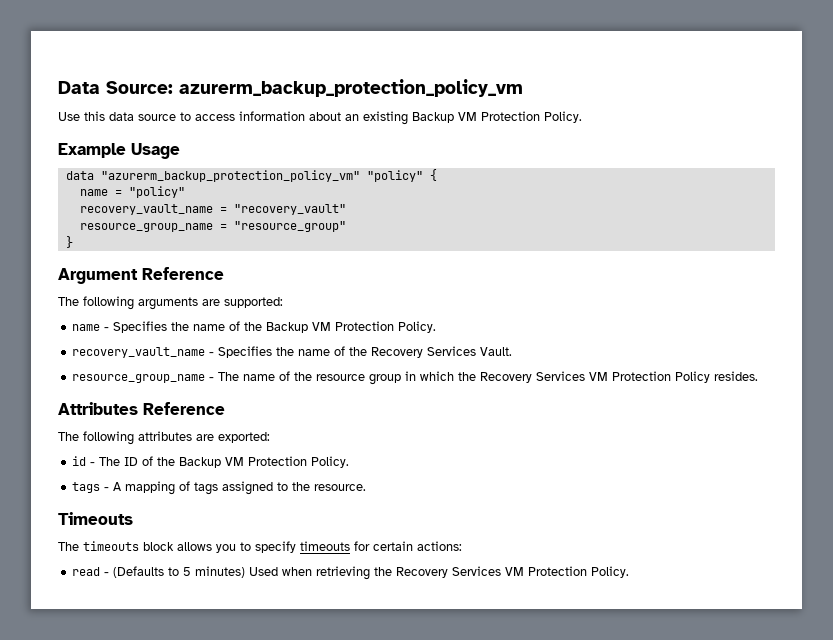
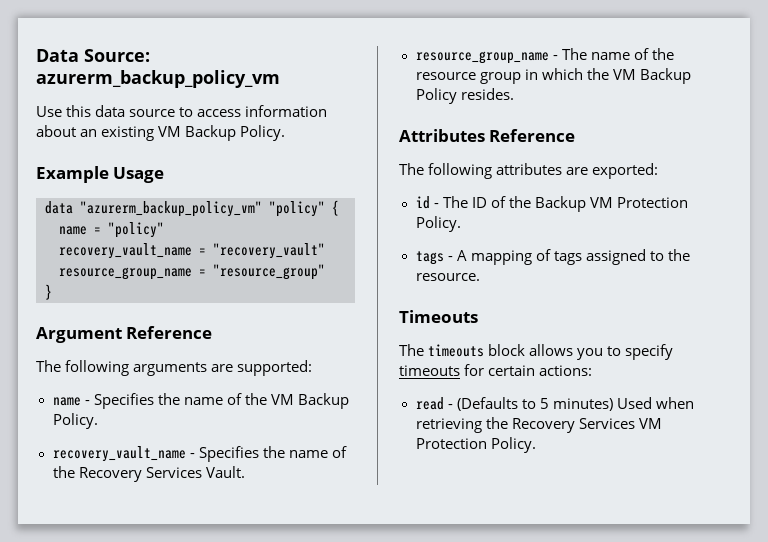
[179,79,523,97] azurerm_backup_protection_policy_vm -> [36,70,280,88] azurerm_backup_policy_vm
[412,111,540,123] Backup VM Protection -> [158,125,237,141] VM Backup
[100,170,360,182] "azurerm_backup_protection_policy_vm" -> [80,201,262,217] "azurerm_backup_policy_vm"
[266,321,395,333] Backup VM Protection -> [270,393,349,409] VM Backup
[480,371,672,383] Recovery Services VM Protection -> [612,68,691,84] VM Backup

